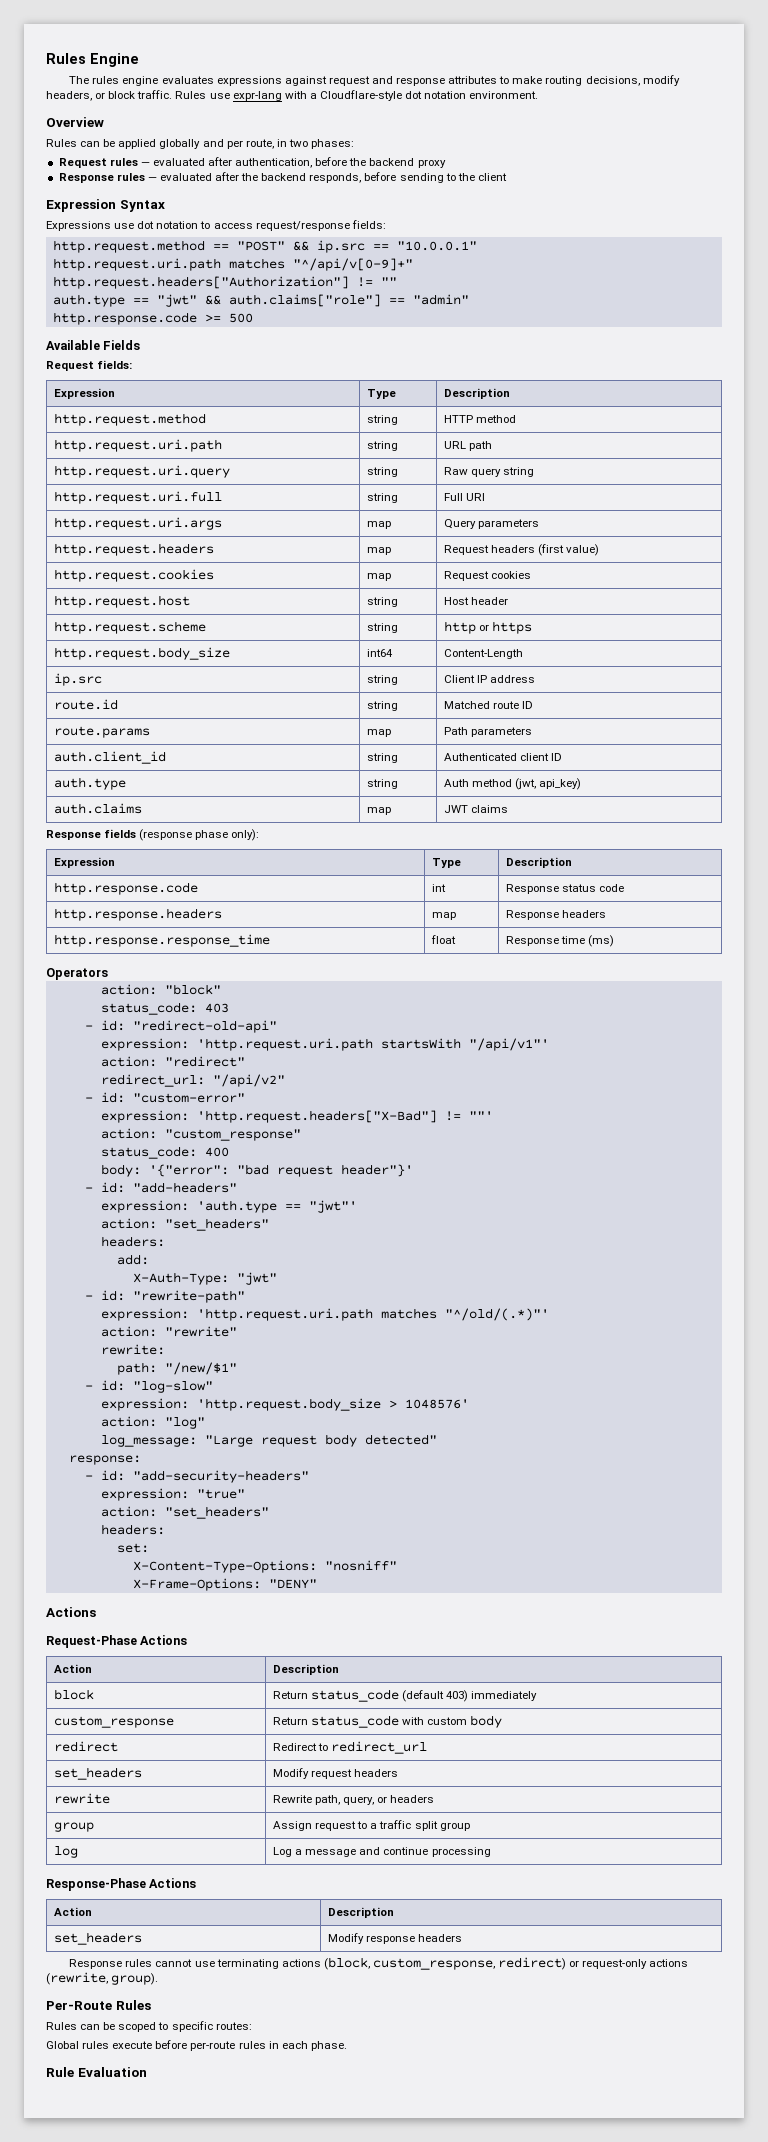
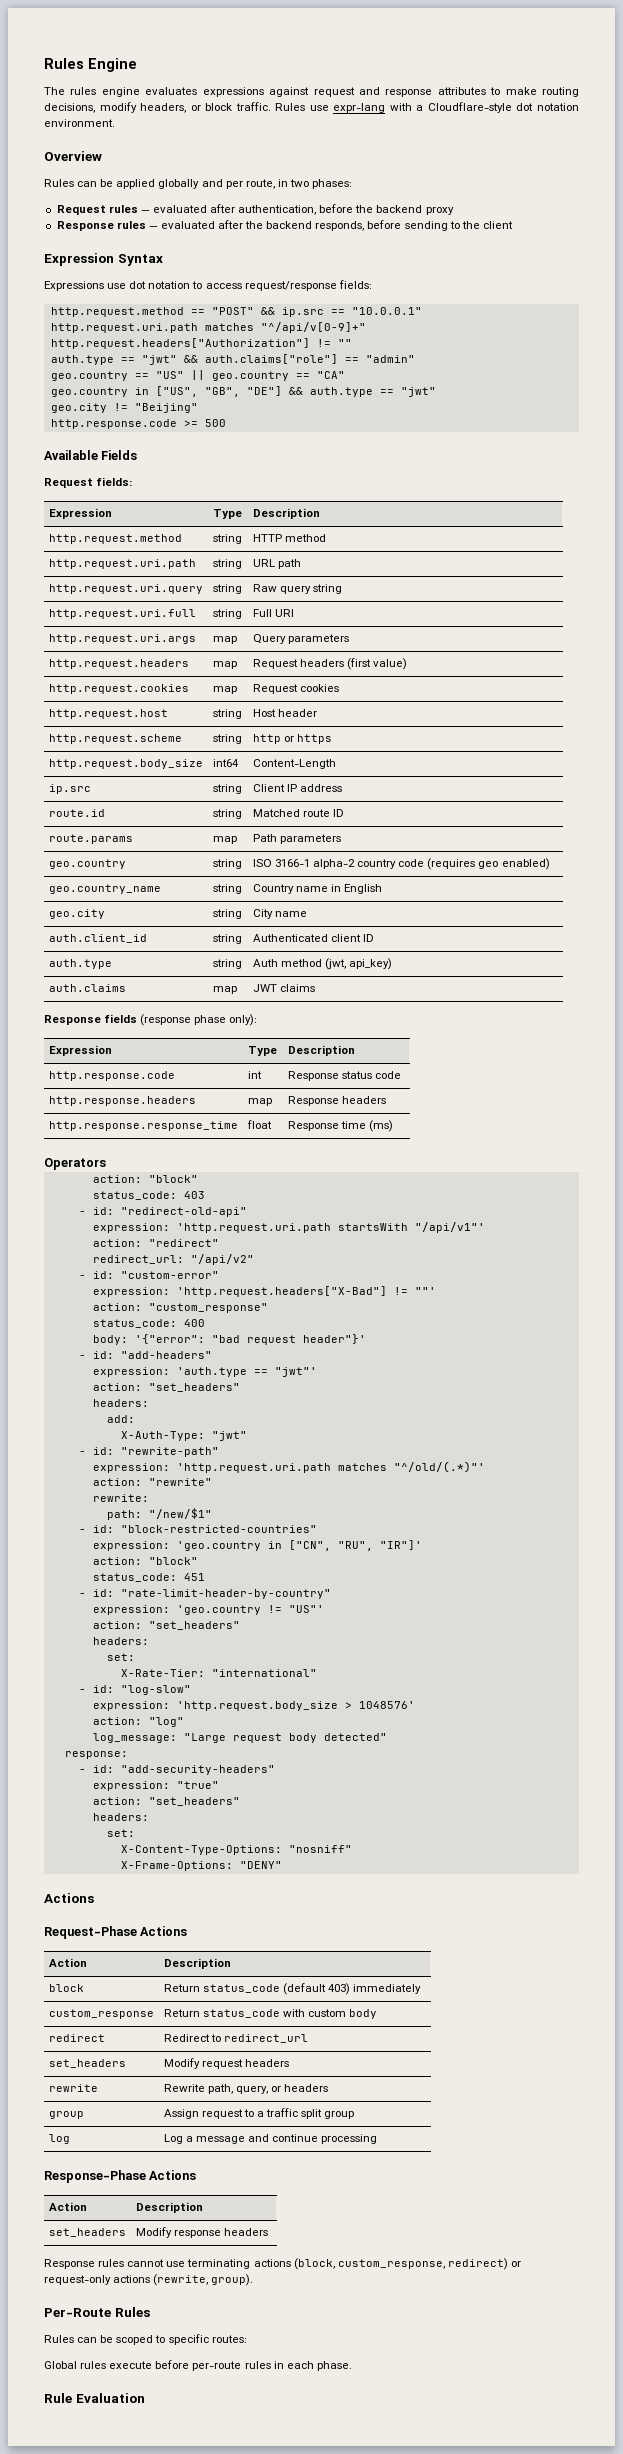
(469, 299) none -> [50,370,345,381] [50,386,436,397] [50,403,198,413] // geo.country == "US" || geo.country == "CA" // geo.country in ["US", "GB", "DE"] && auth.type == "jwt" // geo.city != "Beijing"
(533, 732) none -> [48,859,126,869] [212,859,242,869] [252,858,550,870] [48,884,161,894] [212,884,242,894] [252,884,383,894] [48,909,105,919] [212,909,242,919] [252,909,307,919] // geo.country | string | ISO 3166-1 alpha-2 country code (requires geo enabled) // geo.country_name | string | Country name in English // geo.city | string | City name
(237, 1368) none -> [78,1525,317,1533] [92,1540,422,1551] [92,1557,198,1565] [92,1573,205,1582] [78,1589,331,1599] [92,1605,324,1615] [92,1621,240,1630] [92,1637,149,1645] [106,1653,135,1661] [120,1669,317,1677] // - id: "block-restricted-countries" // expression: 'geo.country in ["CN", "RU", "IR"]' // action: "block" // status_code: 451 // - id: "rate-limit-header-by-country" // expression: 'geo.country != "US"' // action: "set_headers" // headers: // set: // X-Rate-Tier: "international"

